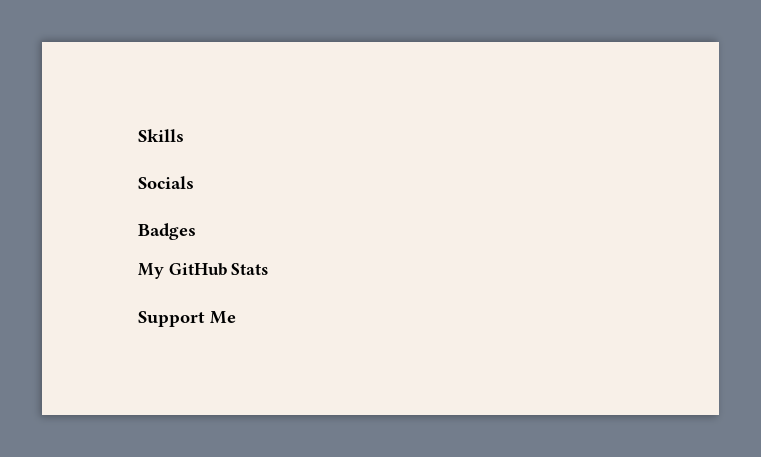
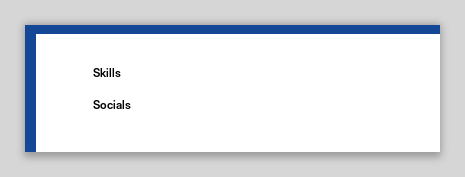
[138,223,196,240] [138,263,269,279] [138,311,236,327] // Badges // My GitHub Stats // Support Me -> (131, 105) none

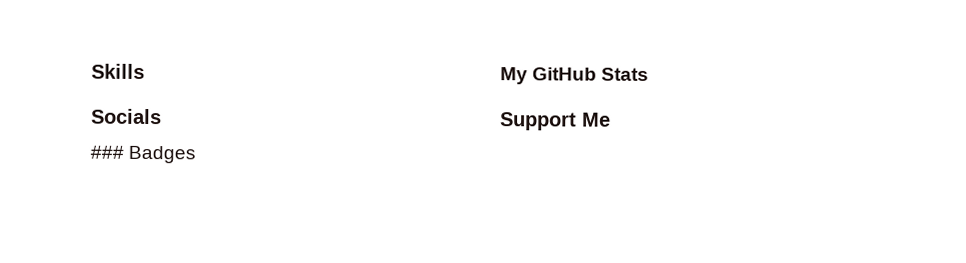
(131, 105) none -> [90,145,197,164] [500,67,650,85] [500,112,611,131] // ### Badges // My GitHub Stats // Support Me

